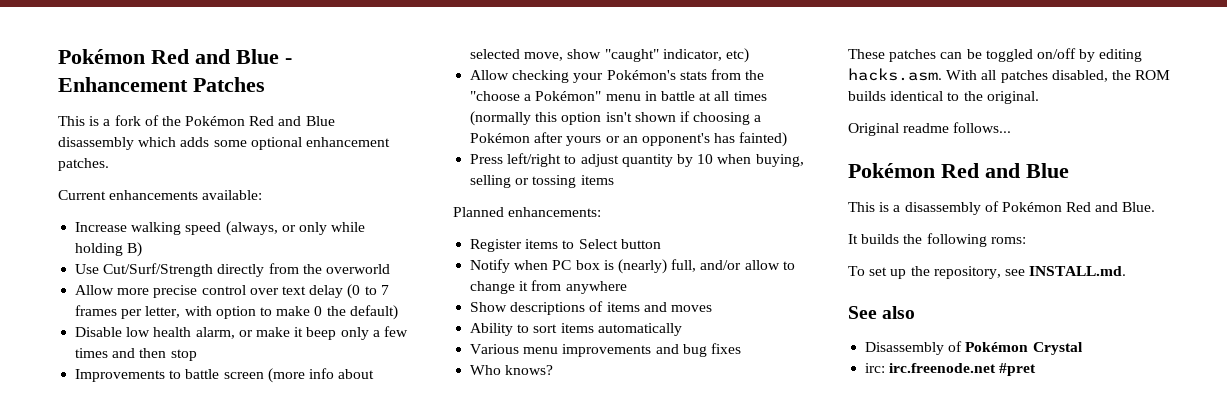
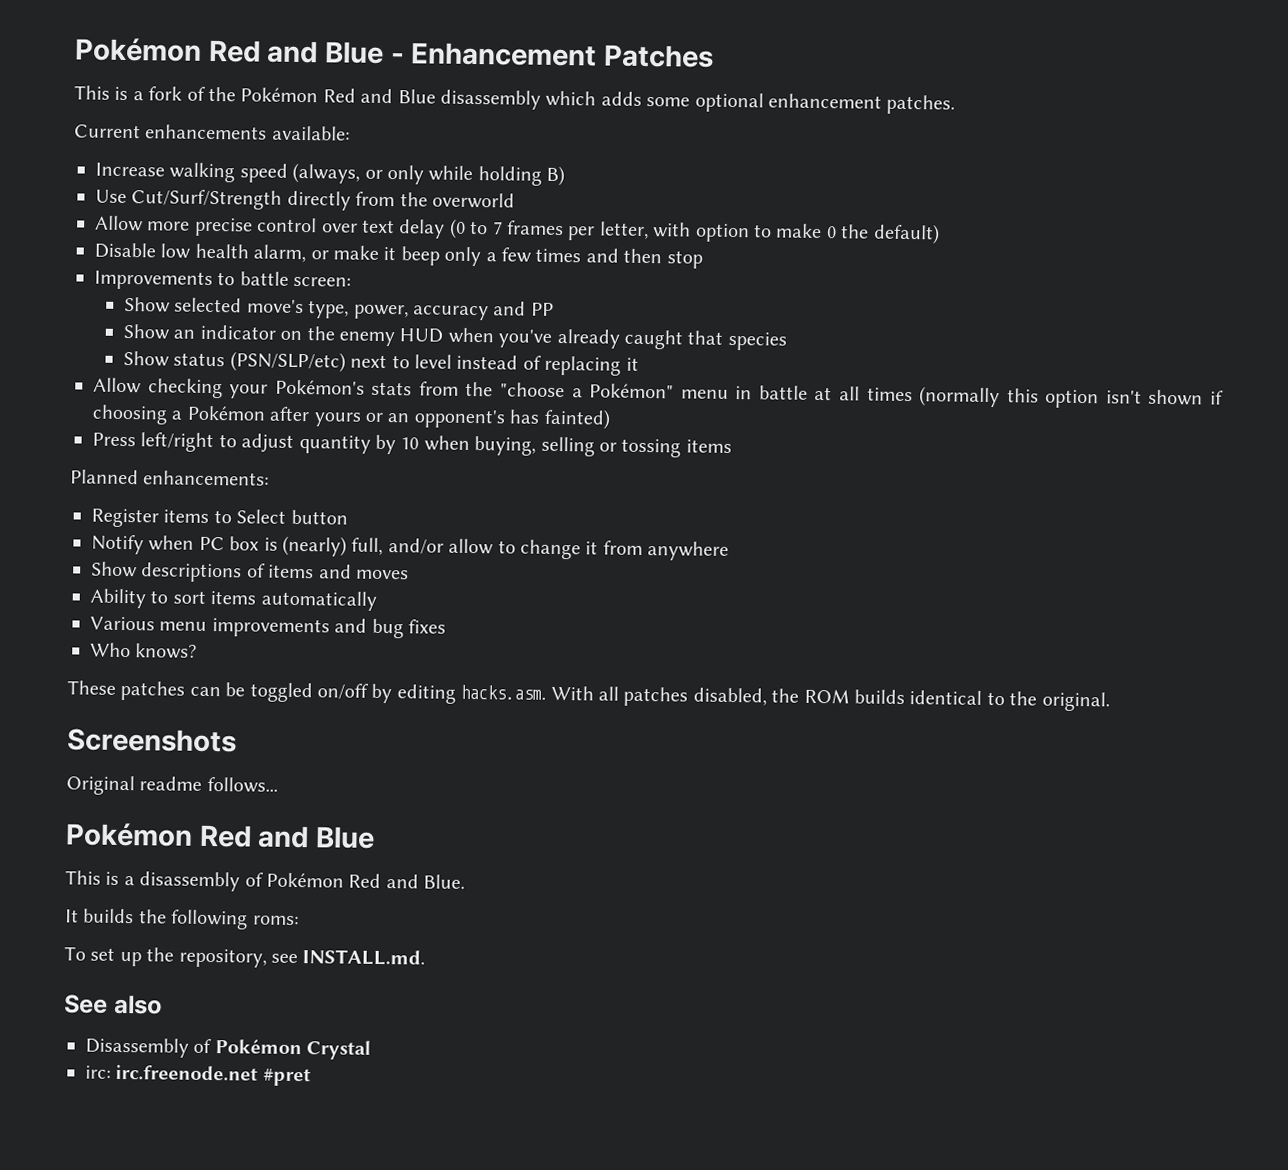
[223,368,375,383] [470,48,749,63] screen (more info about selected move, show "caught" indicator, etc) -> [293,276,352,287] [123,296,554,321] [122,323,787,351] [122,350,639,376] screen: // Show selected move's type, power, accuracy and PP // Show an indicator on the enemy HUD when you've already caught that species // Show status (PSN/SLP/etc) next to level instead of replacing it
(1039, 97) none -> [67,728,237,753] // Screenshots

